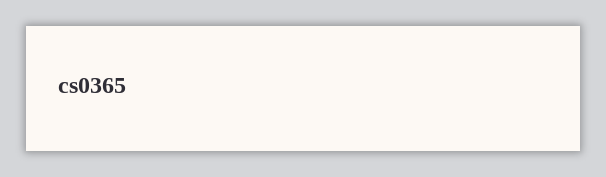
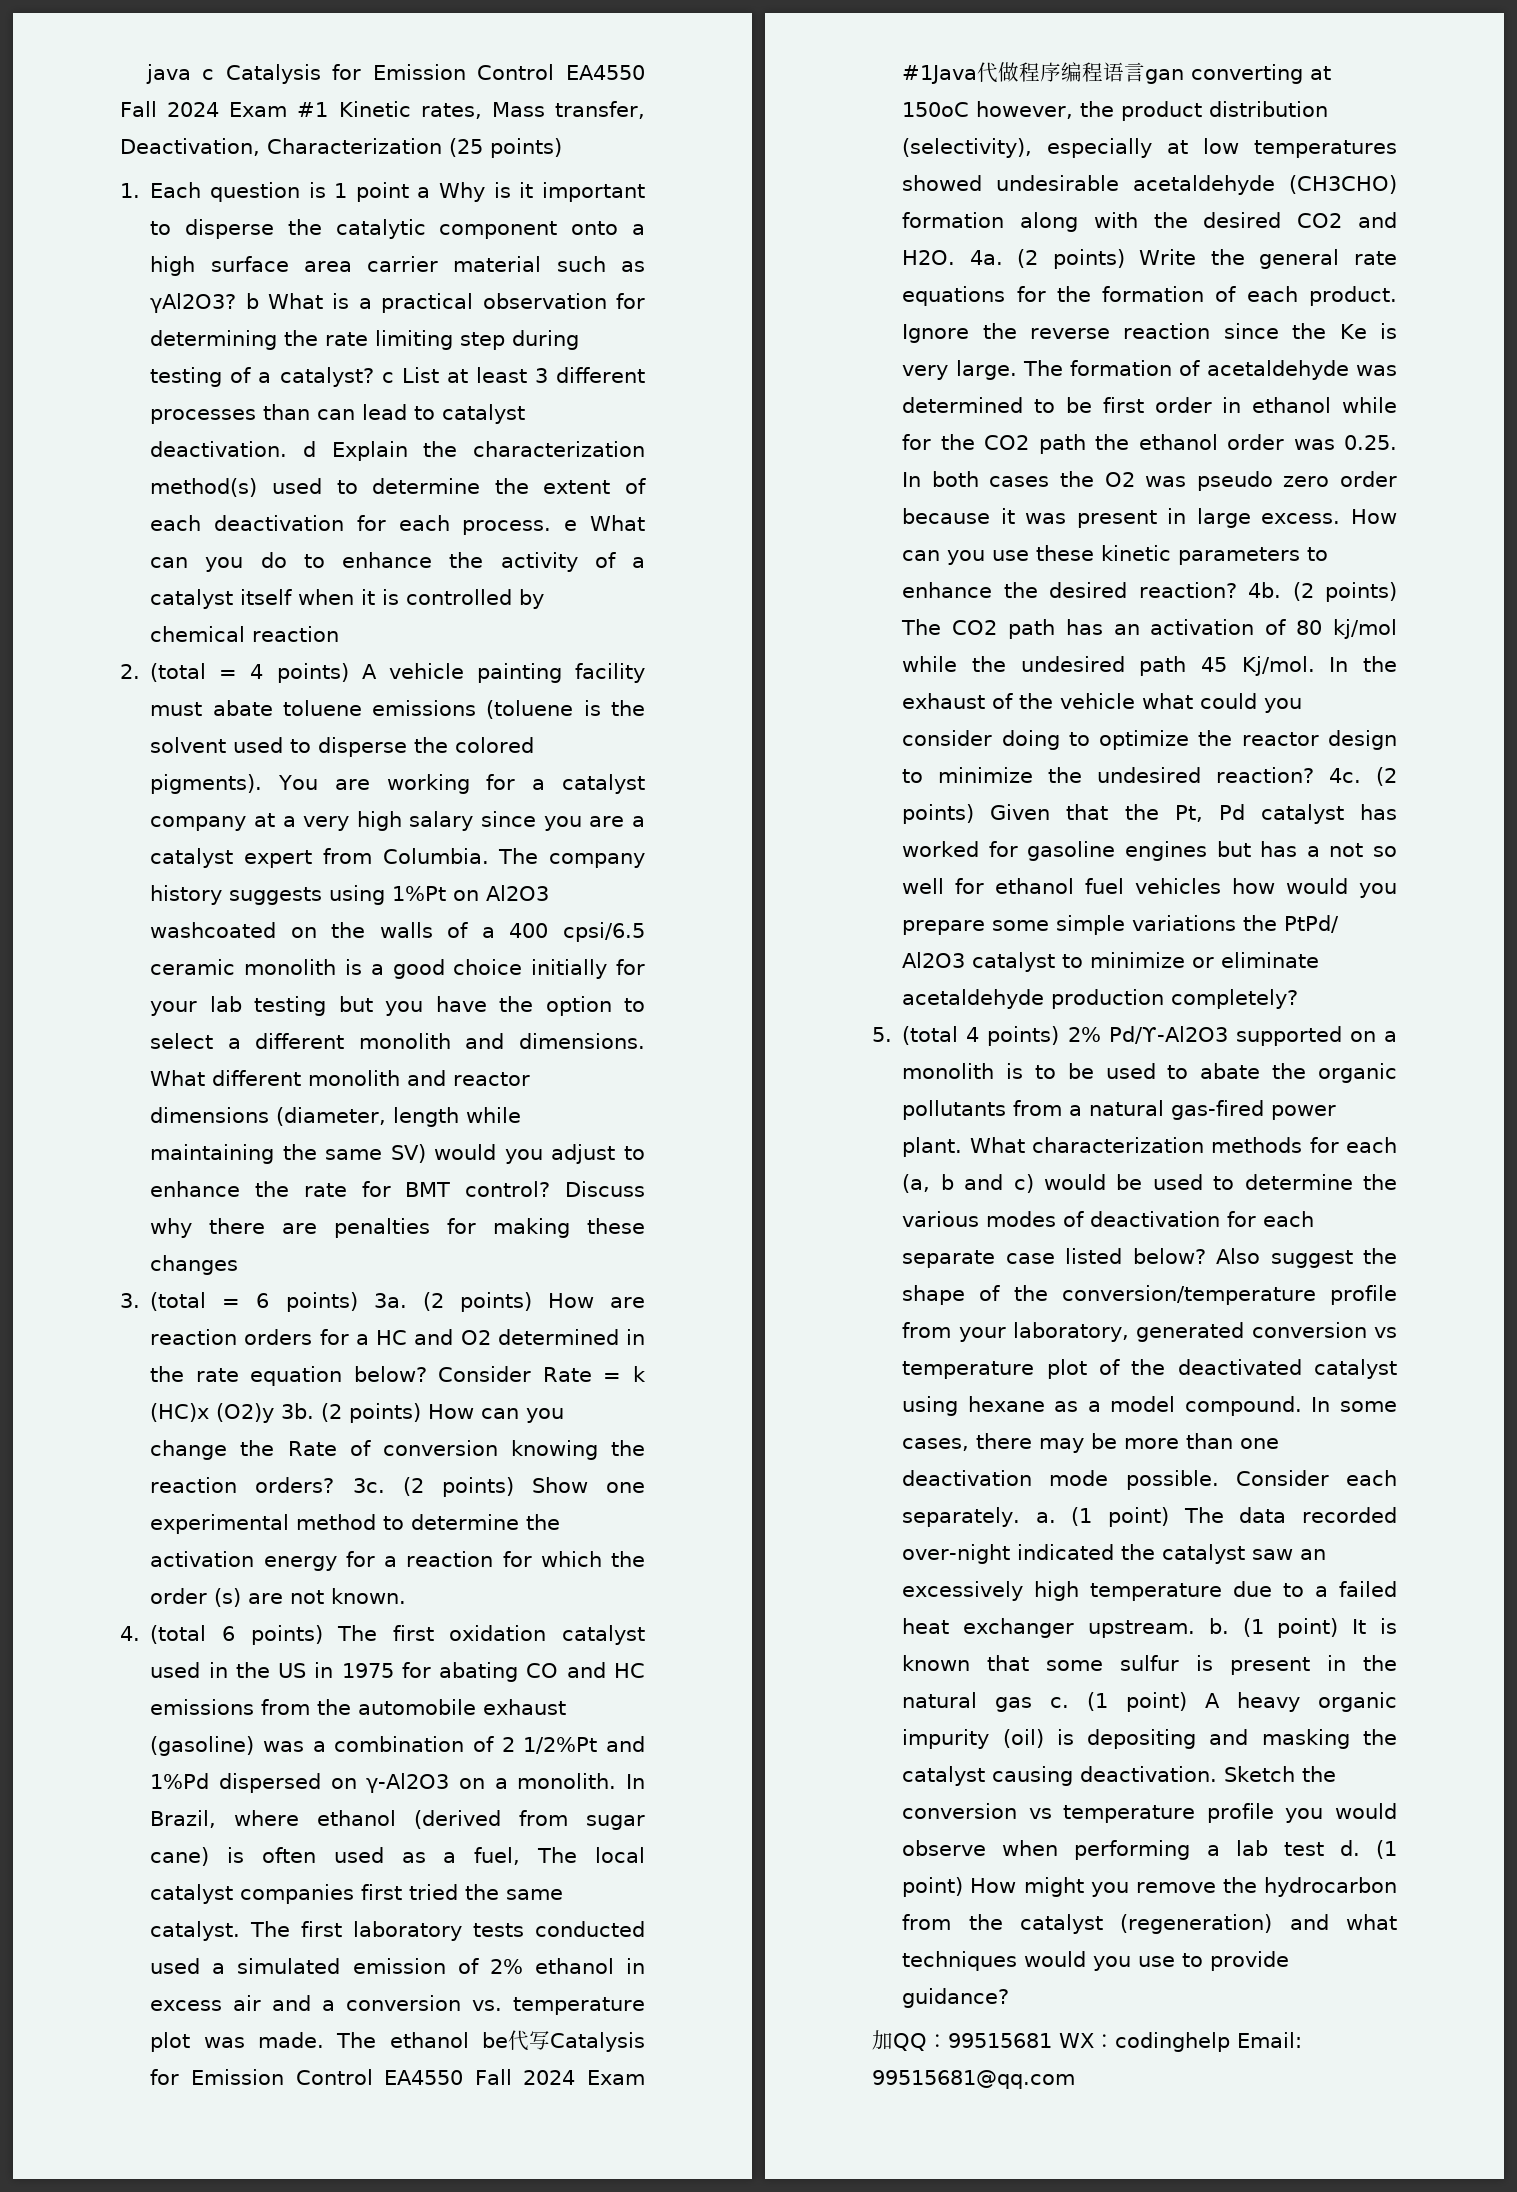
[58,78,126,93] cs0365 -> [145,64,645,84] [120,101,645,119] [120,138,562,158] [120,182,646,202] [150,219,645,239] [150,256,645,276] [150,293,645,313] [150,330,580,350] [150,367,645,387] [150,404,526,424] [150,441,645,461] [150,478,646,497] [150,515,646,535] [150,552,645,572] [150,589,545,609] [150,626,340,642] [120,663,645,683] [150,700,645,719] [150,737,535,757] [150,774,645,794] [150,811,646,831] [150,848,645,868] [150,885,550,905] [150,922,645,942] [150,959,645,979] [150,996,645,1016] [150,1033,645,1049] [150,1070,531,1086] [150,1107,522,1127] [150,1144,645,1164] [150,1181,645,1197] [150,1218,645,1238] [150,1255,239,1275] [120,1292,645,1312] [150,1329,645,1345] [150,1366,646,1386] [150,1403,565,1423] [150,1440,645,1460] [150,1477,645,1497] [150,1514,561,1534] [150,1551,645,1571] [150,1588,407,1607] [120,1625,645,1645] [150,1662,645,1682] [150,1699,567,1715] [150,1736,645,1756] [150,1773,645,1793] [150,1810,645,1830] [150,1847,645,1866] [150,1884,564,1904] [150,1921,645,1941] [150,1958,645,1974] [150,1995,645,2015] [150,2030,645,2052] [150,2069,645,2085] [902,62,1332,84] [902,101,1329,121] [902,138,1397,158] [902,175,1397,195] [902,212,1397,232] [902,249,1397,269] [902,286,1397,306] [902,323,1397,343] [902,360,1397,380] [902,397,1397,413] [902,434,1397,454] [902,471,1397,491] [902,508,1397,528] [902,545,1329,565] [902,582,1397,602] [901,619,1397,639] [902,656,1397,676] [902,693,1303,713] [902,730,1397,750] [902,767,1397,786] [902,804,1397,824] [902,841,1397,861] [902,878,1397,898] [902,915,1340,935] [902,952,1320,972] [902,989,1299,1009] [872,1026,1397,1046] [902,1063,1397,1083] [902,1100,1337,1120] [902,1137,1397,1157] [902,1174,1397,1193] [902,1211,1315,1227] [902,1248,1397,1268] [902,1285,1397,1305] [902,1322,1397,1342] [902,1359,1397,1379] [902,1396,1397,1416] [902,1433,1280,1453] [902,1470,1397,1490] [902,1507,1397,1527] [902,1544,1327,1564] [902,1581,1397,1601] [902,1618,1397,1638] [902,1655,1397,1675] [902,1692,1397,1712] [902,1729,1397,1749] [902,1766,1337,1786] [902,1803,1397,1823] [902,1840,1397,1860] [902,1877,1397,1897] [902,1914,1397,1934] [902,1951,1290,1971] [902,1988,1010,2008] [872,2030,1302,2052] [872,2070,1075,2089] java c Catalysis for Emission Control EA4550 Fall 2024 Exam #1 Kinetic rates, Mass transfer, Deactivation, Characterization (25 points) // 1. Each question is 1 point a Why is it important to disperse the catalytic component onto a high surface area carrier material such as γAl2O3? b What is a practical observation for determining the rate limiting step during testing of a catalyst? c List at least 3 different processes than can lead to catalyst deactivation. d Explain the characterization method(s) used to determine the extent of each deactivation for each process. e What can you do to enhance the activity of a catalyst itself when it is controlled by chemical reaction // 2. (total = 4 points) A vehicle painting facility must abate toluene emissions (toluene is the solvent used to disperse the colored pigments). You are working for a catalyst company at a very high salary since you are a catalyst expert from Columbia. The company history suggests using 1%Pt on Al2O3 washcoated on the walls of a 400 cpsi/6.5 ceramic monolith is a good choice initially for your lab testing but you have the option to select a different monolith and dimensions. What different monolith and reactor dimensions (diameter, length while maintaining the same SV) would you adjust to enhance the rate for BMT control? Discuss why there are penalties for making these changes // 3. (total = 6 points) 3a. (2 points) How are reaction orders for a HC and O2 determined in the rate equation below? Consider Rate = k (HC)x (O2)y 3b. (2 points) How can you change the Rate of conversion knowing the reaction orders? 3c. (2 points) Show one experimental method to determine the activation energy for a reaction for which the order (s) are not known. // 4. (total 6 points) The first oxidation catalyst used in the US in 1975 for abating CO and HC emissions from the automobile exhaust (gasoline) was a combination of 2 1/2%Pt and 1%Pd dispersed on γ-Al2O3 on a monolith. In Brazil, where ethanol (derived from sugar cane) is often used as a fuel, The local catalyst companies first tried the same catalyst. The first laboratory tests conducted used a simulated emission of 2% ethanol in excess air and a conversion vs. temperature plot was made. The ethanol be代写Catalysis for Emission Control EA4550 Fall 2024 Exam #1Java代做程序编程语言gan converting at 150oC however, the product distribution (selectivity), especially at low temperatures showed undesirable acetaldehyde (CH3CHO) formation along with the desired CO2 and H2O. 4a. (2 points) Write the general rate equations for the formation of each product. Ignore the reverse reaction since the Ke is very large. The formation of acetaldehyde was determined to be first order in ethanol while for the CO2 path the ethanol order was 0.25. In both cases the O2 was pseudo zero order because it was present in large excess. How can you use these kinetic parameters to enhance the desired reaction? 4b. (2 points) The CO2 path has an activation of 80 kj/mol while the undesired path 45 Kj/mol. In the exhaust of the vehicle what could you consider doing to optimize the reactor design to minimize the undesired reaction? 4c. (2 points) Given that the Pt, Pd catalyst has worked for gasoline engines but has a not so well for ethanol fuel vehicles how would you prepare some simple variations the PtPd/ Al2O3 catalyst to minimize or eliminate acetaldehyde production completely? // 5. (total 4 points) 2% Pd/ϒ-Al2O3 supported on a monolith is to be used to abate the organic pollutants from a natural gas-fired power plant. What characterization methods for each (a, b and c) would be used to determine the various modes of deactivation for each separate case listed below? Also suggest the shape of the conversion/temperature profile from your laboratory, generated conversion vs temperature plot of the deactivated catalyst using hexane as a model compound. In some cases, there may be more than one deactivation mode possible. Consider each separately. a. (1 point) The data recorded over-night indicated the catalyst saw an excessively high temperature due to a failed heat exchanger upstream. b. (1 point) It is known that some sulfur is present in the natural gas c. (1 point) A heavy organic impurity (oil) is depositing and masking the catalyst causing deactivation. Sketch the conversion vs temperature profile you would observe when performing a lab test d. (1 point) How might you remove the hydrocarbon from the catalyst (regeneration) and what techniques would you use to provide guidance? // 加QQ：99515681 WX：codinghelp Email: 99515681@qq.com

